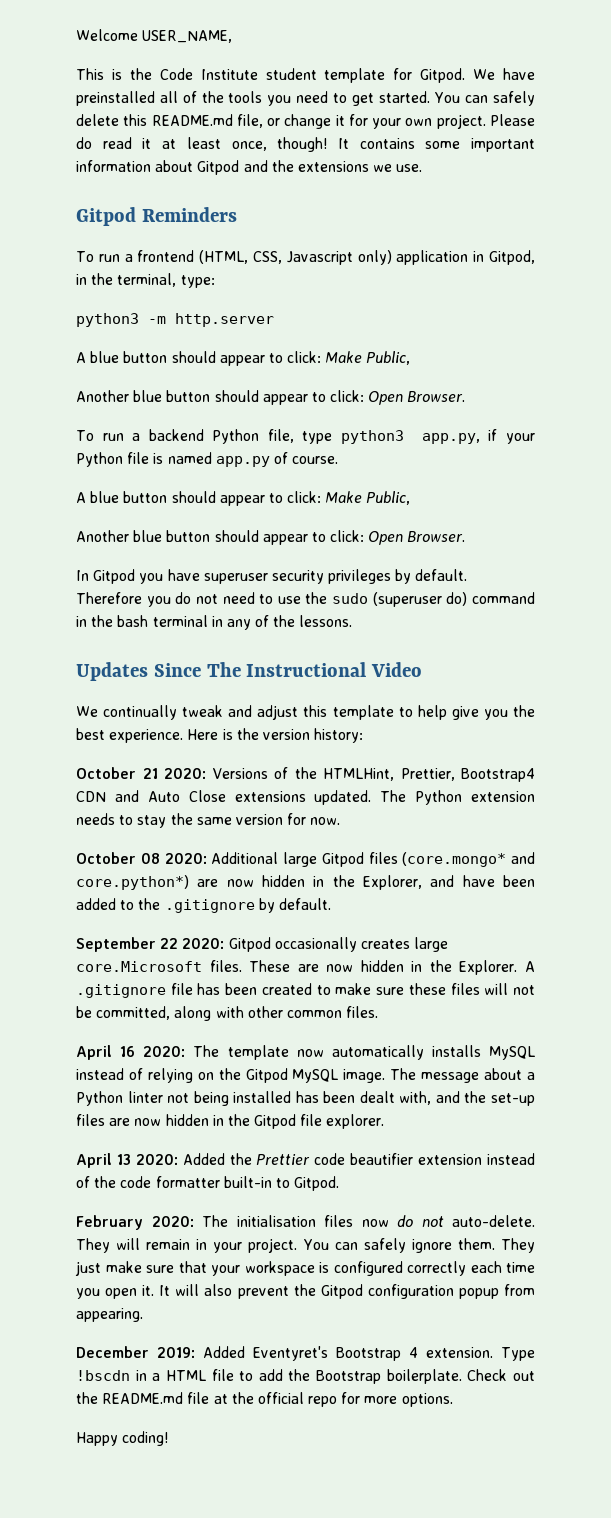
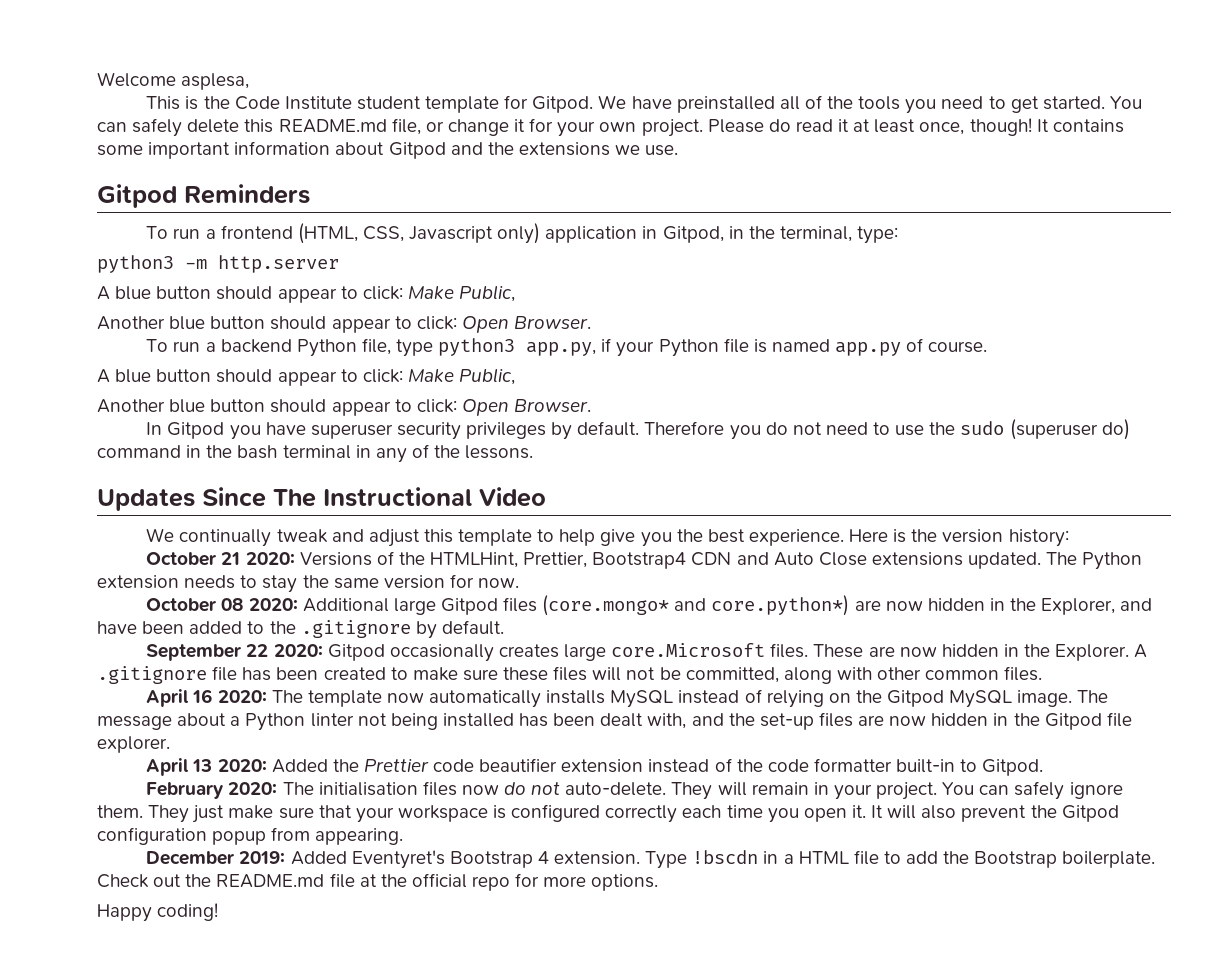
[142,30,233,43] USER_NAME, -> [181,73,250,90] asplesa,

